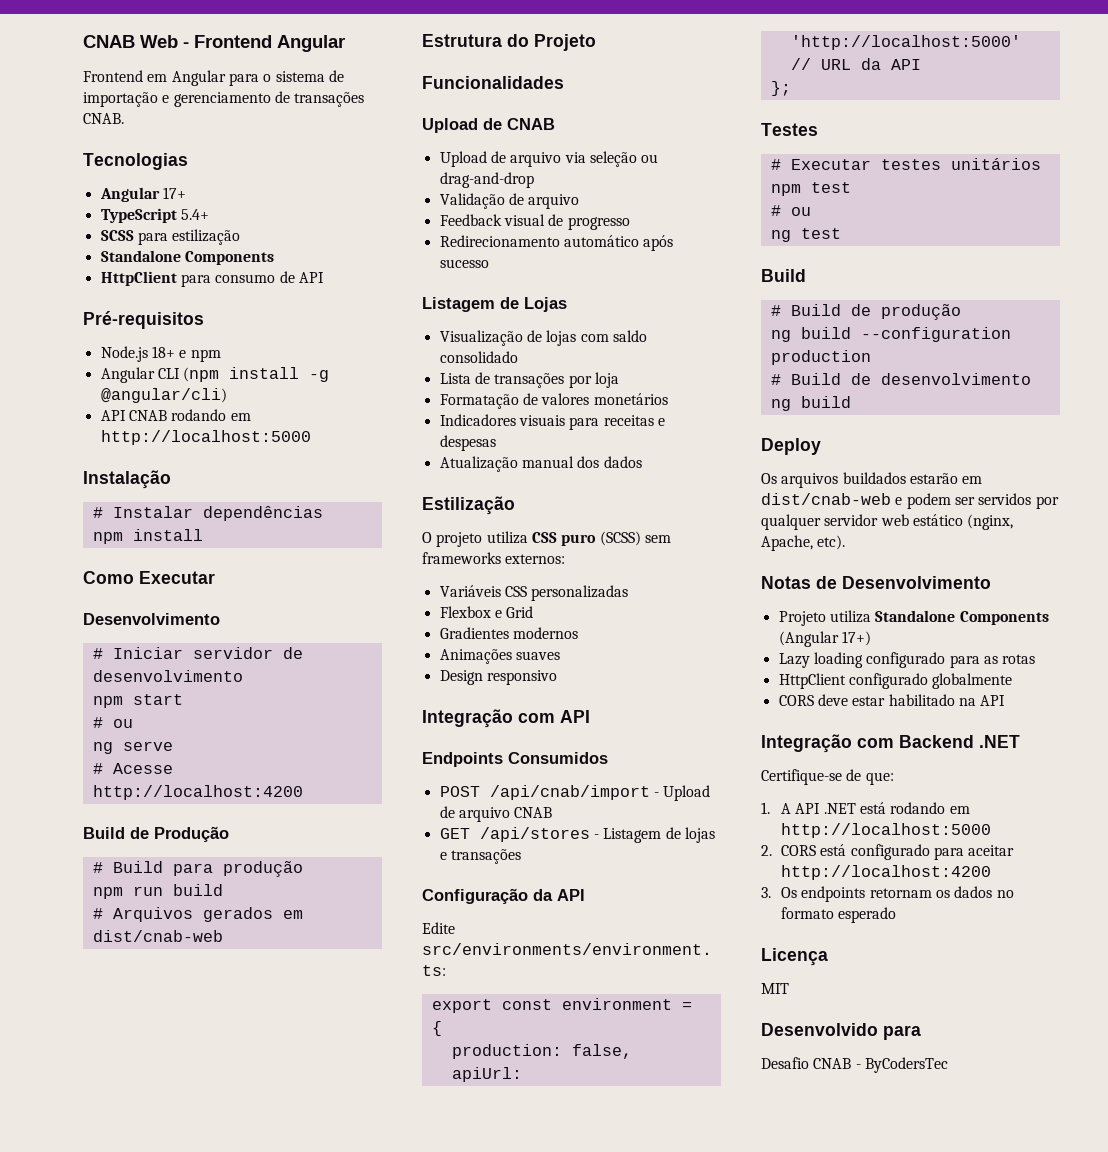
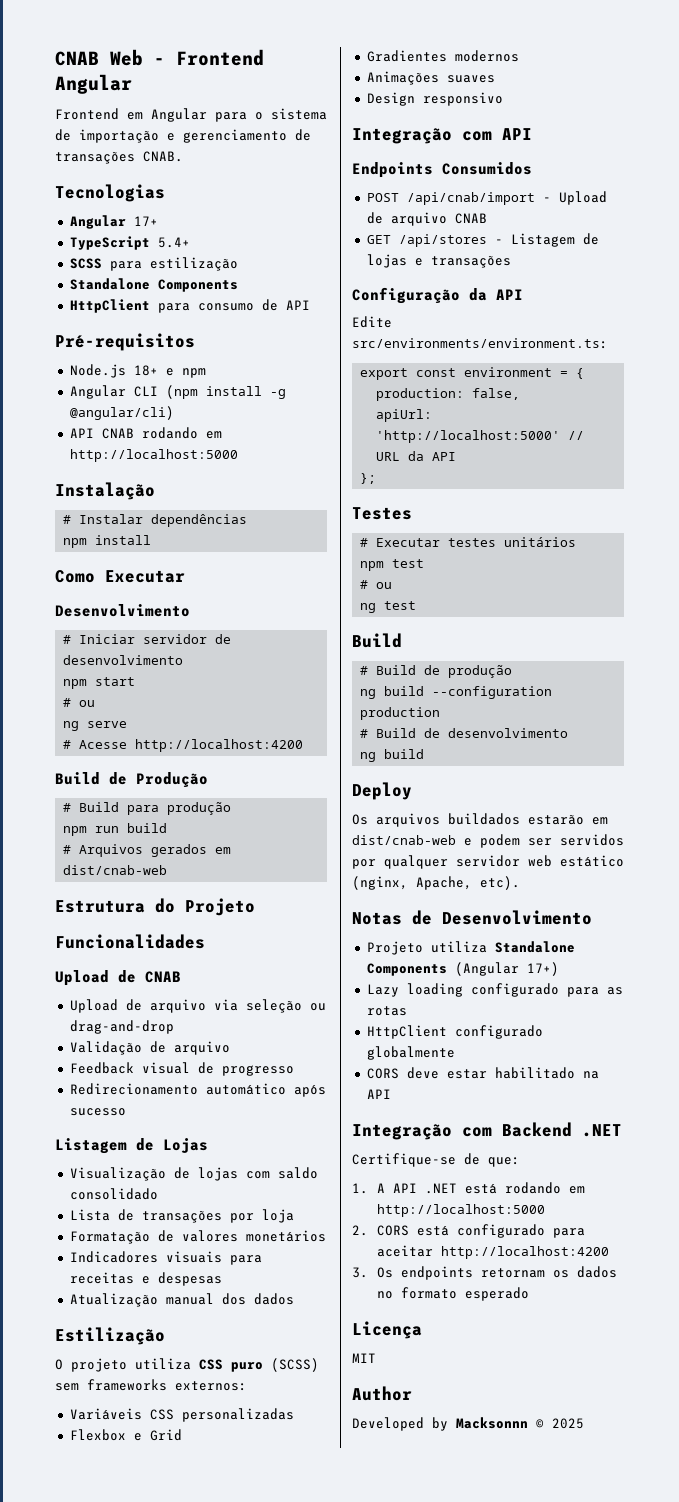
[761,1023,921,1040] [761,1057,948,1073] Desenvolvido para // Desafio CNAB - ByCodersTec -> [352,1386,412,1401] [352,1417,584,1431] Author // Developed by Macksonnn © 2025

